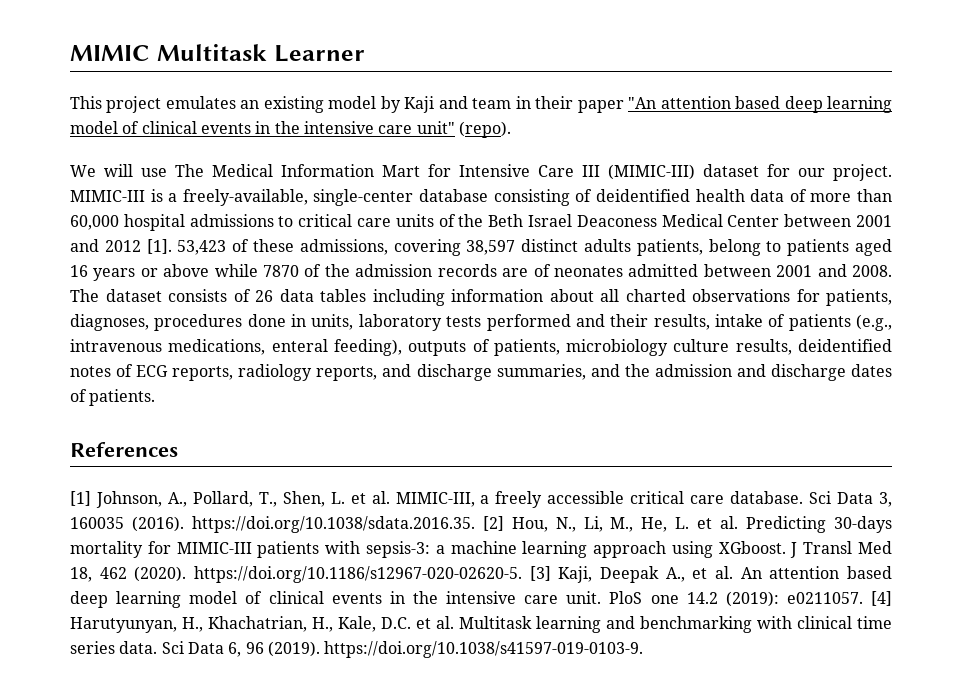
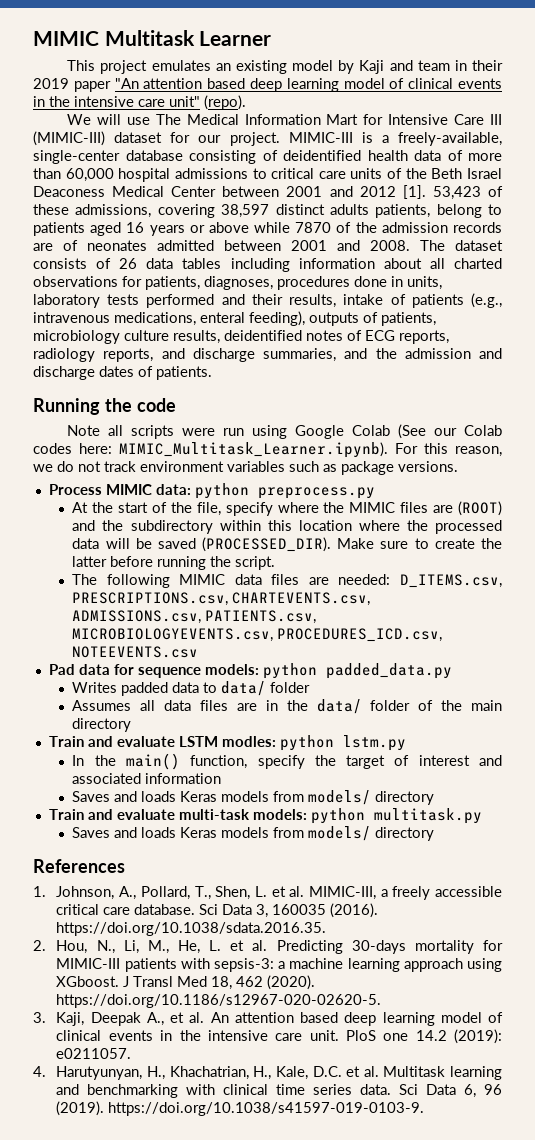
(574, 102) none -> [33,78,69,89] 2019
(156, 397) none -> [33,398,176,415] [67,424,502,439] [33,442,502,458] [33,461,458,475] [48,483,375,499] [72,501,503,516] [72,520,502,534] [72,537,503,552] [72,556,276,570] [72,574,502,588] [72,592,371,606] [72,610,317,624] [72,628,443,642] [72,646,199,658] [48,663,452,679] [72,681,311,696] [72,699,502,714] [72,718,132,732] [48,735,406,751] [72,753,502,770] [72,773,222,784] [72,790,435,805] [48,808,482,824] [72,826,435,841] // Running the code // Note all scripts were run using Google Colab (See our Colab codes here: MIMIC_Multitask_Learner.ipynb). For this reason, we do not track environment variables such as package versions. // Process MIMIC data: python preprocess.py // At the start of the file, specify where the MIMIC files are (ROOT) and the subdirectory within this location where the processed data will be saved (PROCESSED_DIR). Make sure to create the latter before running the script. // The following MIMIC data files are needed: D_ITEMS.csv, PRESCRIPTIONS.csv, CHARTEVENTS.csv, ADMISSIONS.csv, PATIENTS.csv, MICROBIOLOGYEVENTS.csv, PROCEDURES_ICD.csv, NOTEEVENTS.csv // Pad data for sequence models: python padded_data.py // Writes padded data to data/ folder // Assumes all data files are in the data/ folder of the main directory // Train and evaluate LSTM modles: python lstm.py // In the main() function, specify the target of interest and associated information // Saves and loads Keras models from models/ directory // Train and evaluate multi-task models: python multitask.py // Saves and loads Keras models from models/ directory
[70,491,91,506] [1] -> [33,886,46,897] 1.
[482,516,504,531] [2] -> [33,940,46,951] // 2.
[529,566,551,581] [3] -> [33,1012,46,1023] // 3.
[871,591,892,606] [4] -> [33,1066,46,1077] // 4.

